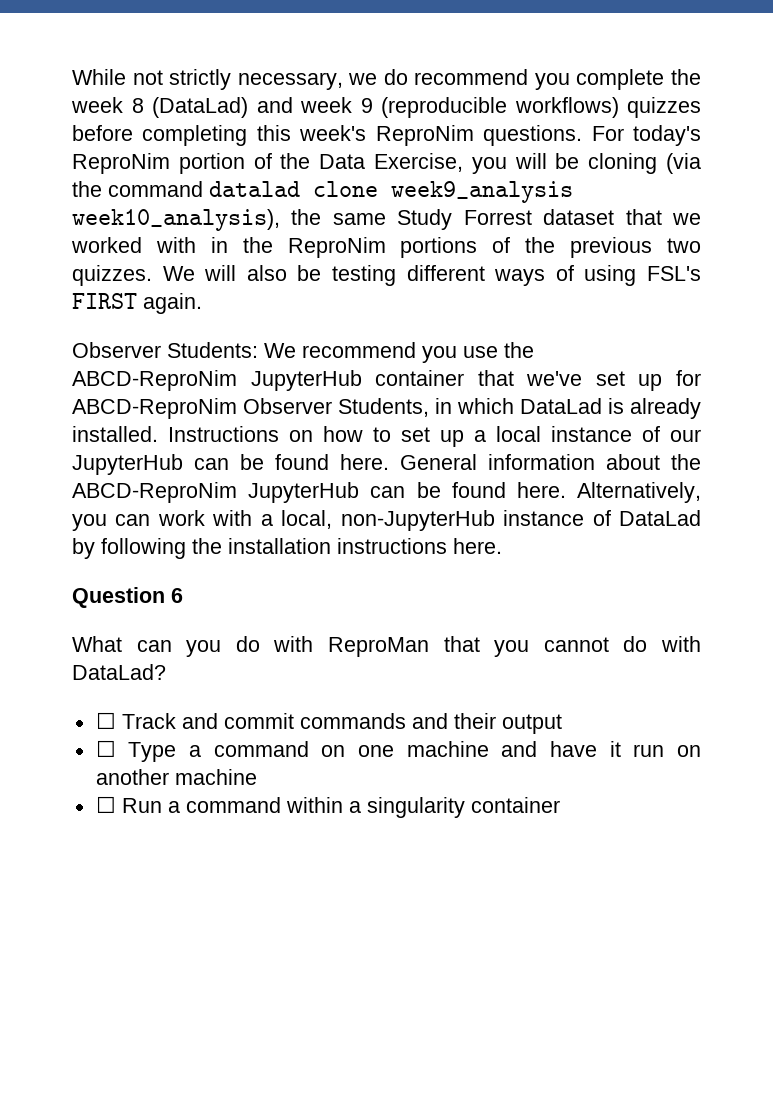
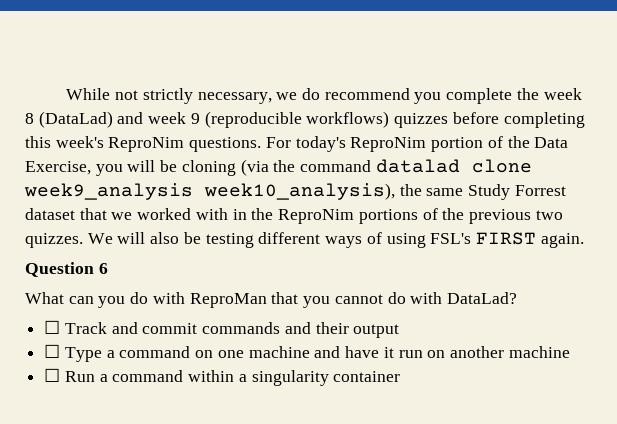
[72,342,534,363] [72,370,701,391] [72,398,701,419] [72,426,701,447] [72,454,701,475] [72,482,701,503] [72,510,702,531] [72,538,502,559] // Observer Students: We recommend you use the ABCD-ReproNim JupyterHub container that we've set up for ABCD-ReproNim Observer Students, in which DataLad is already installed. Instructions on how to set up a local instance of our JupyterHub can be found here. General information about the ABCD-ReproNim JupyterHub can be found here. Alternatively, you can work with a local, non-JupyterHub instance of DataLad by following the installation instructions here. -> (584, 240) none

